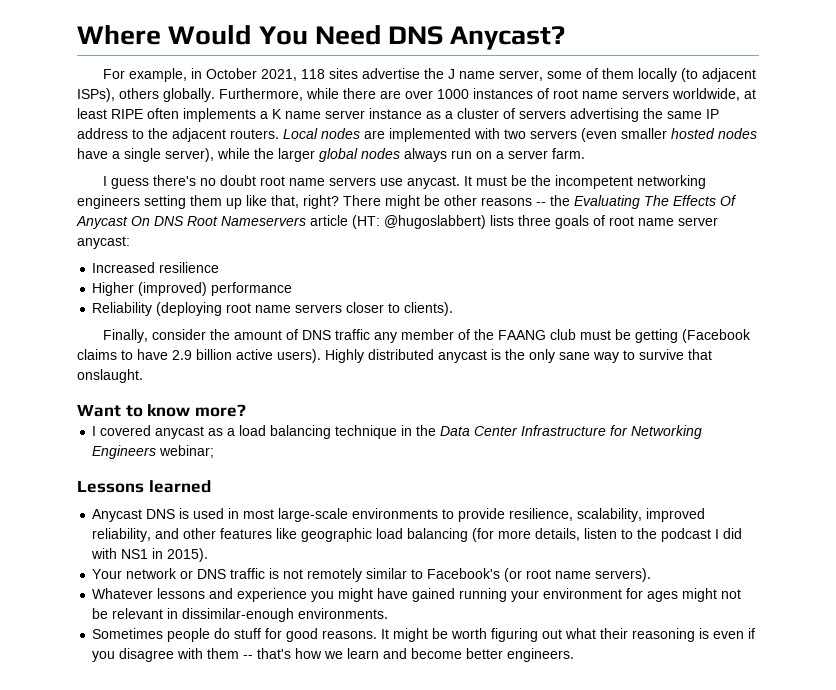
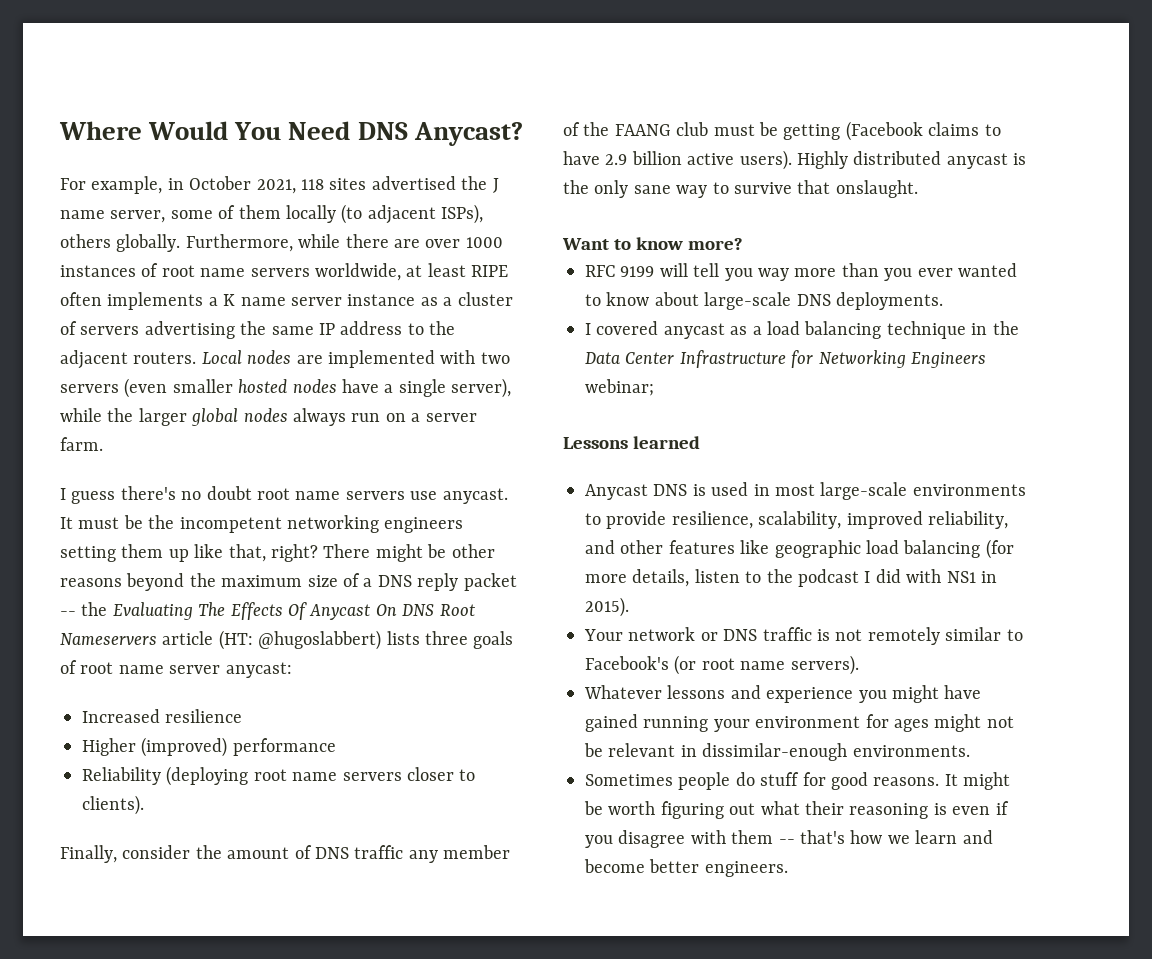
[362,68,421,79] advertise -> [371,176,456,190] advertised
(532, 201) none -> [126,573,517,591] beyond the maximum size of a DNS reply packet
(246, 410) none -> [585,263,1017,281] [585,292,943,310] // RFC 9199 will tell you way more than you ever wanted to know about large-scale DNS deployments.

